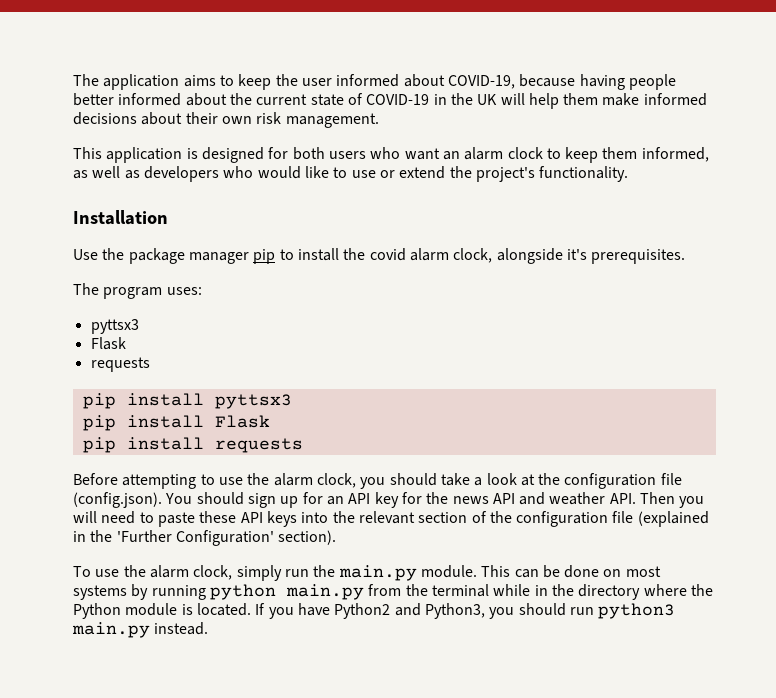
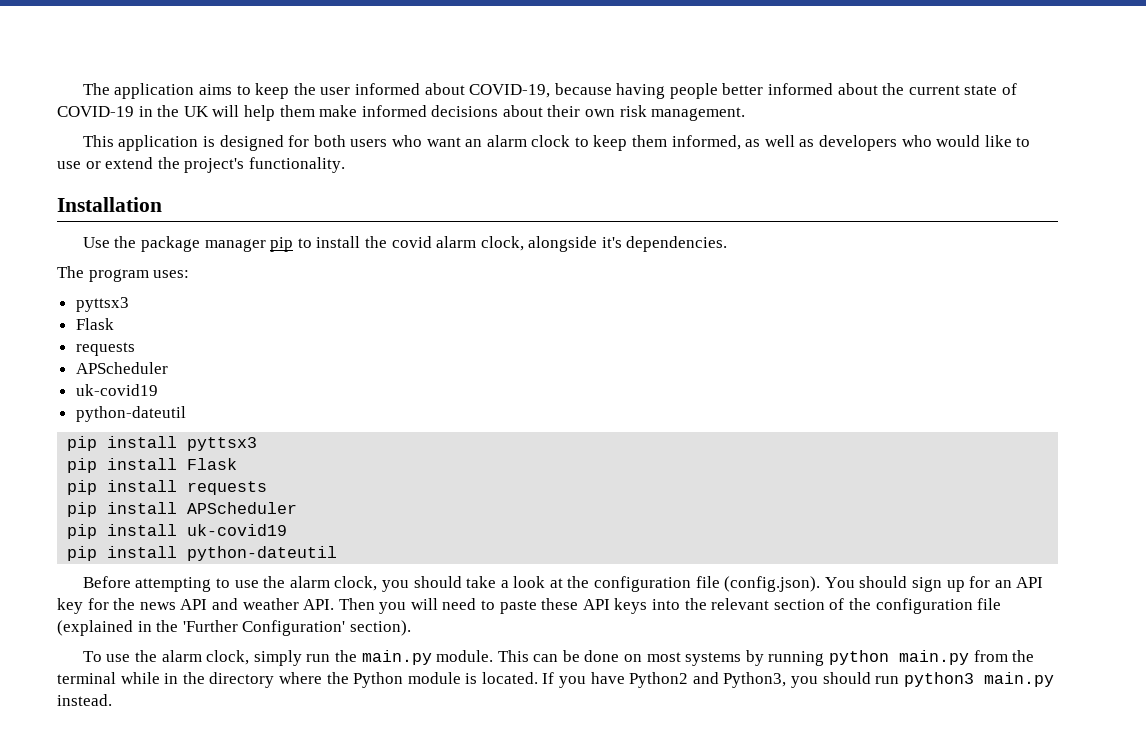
[591,249,686,264] prerequisites. -> [626,236,728,252] dependencies.
(150, 364) none -> [75,362,168,374] [75,384,158,396] [75,406,186,422] // APScheduler // uk-covid19 // python-dateutil
(303, 445) none -> [67,502,298,517] [67,524,288,539] [67,546,338,561] // pip install APScheduler // pip install uk-covid19 // pip install python-dateutil

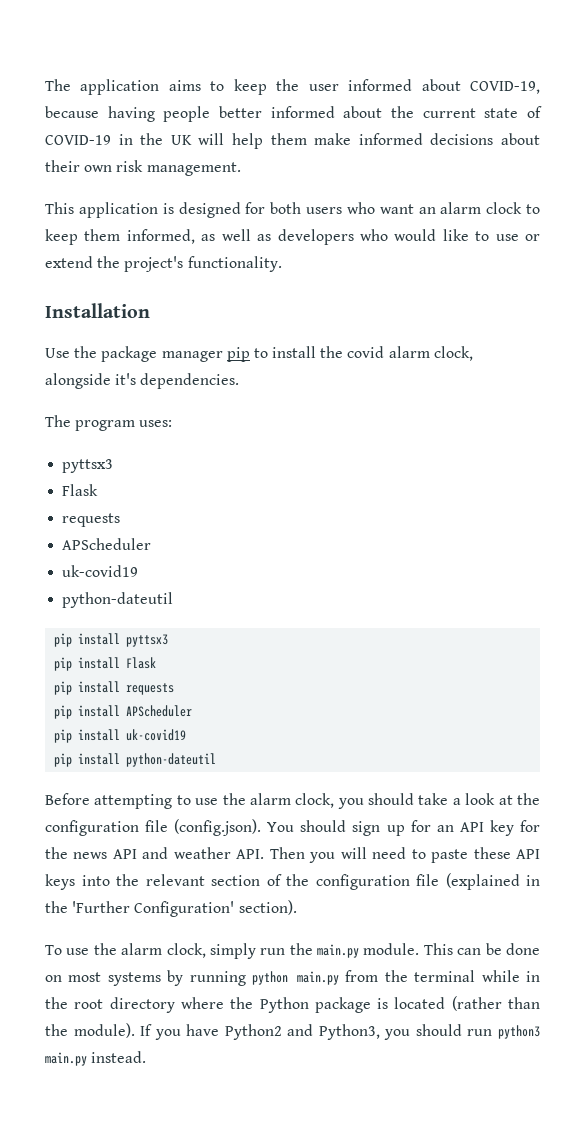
(205, 678) none -> [74,999,104,1009] root
[407,672,538,684] module is located. -> [314,996,540,1013] [45,1023,135,1038] package is located (rather than the module).

